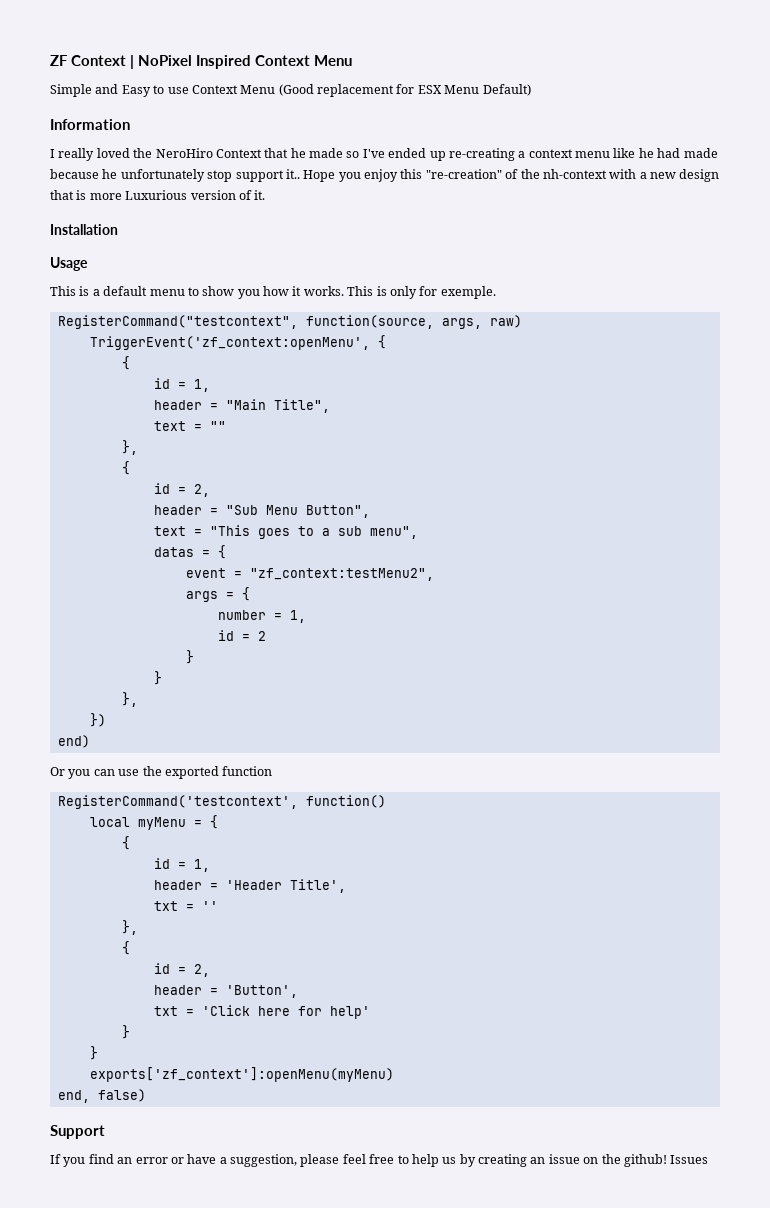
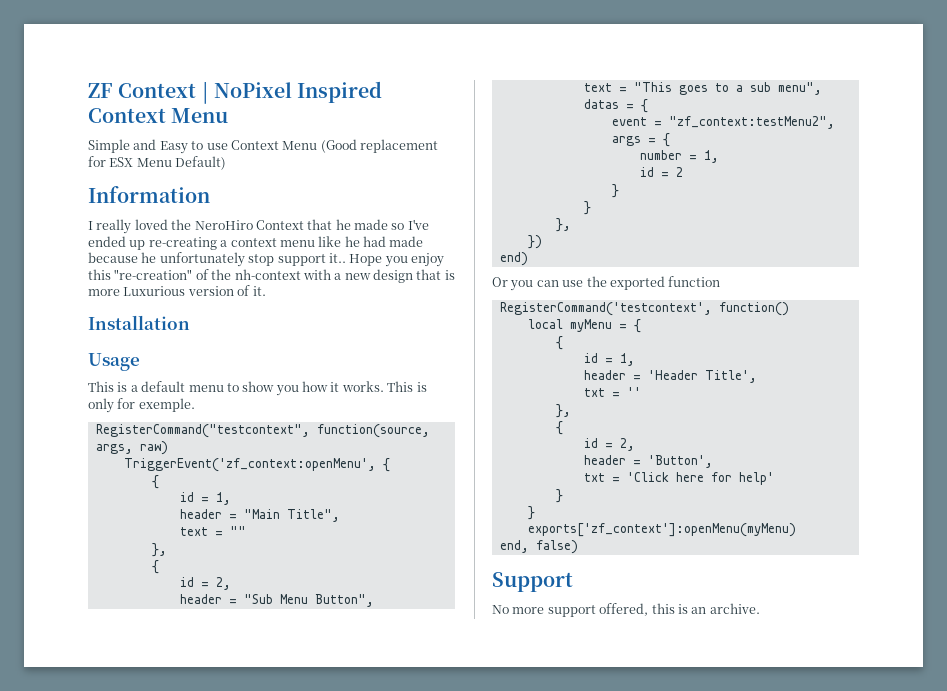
[50,1154,709,1167] If you find an error or have a suggestion, please feel free to help us by creating an issue on the github! Issues -> [492,603,760,617] No more support offered, this is an archive.

